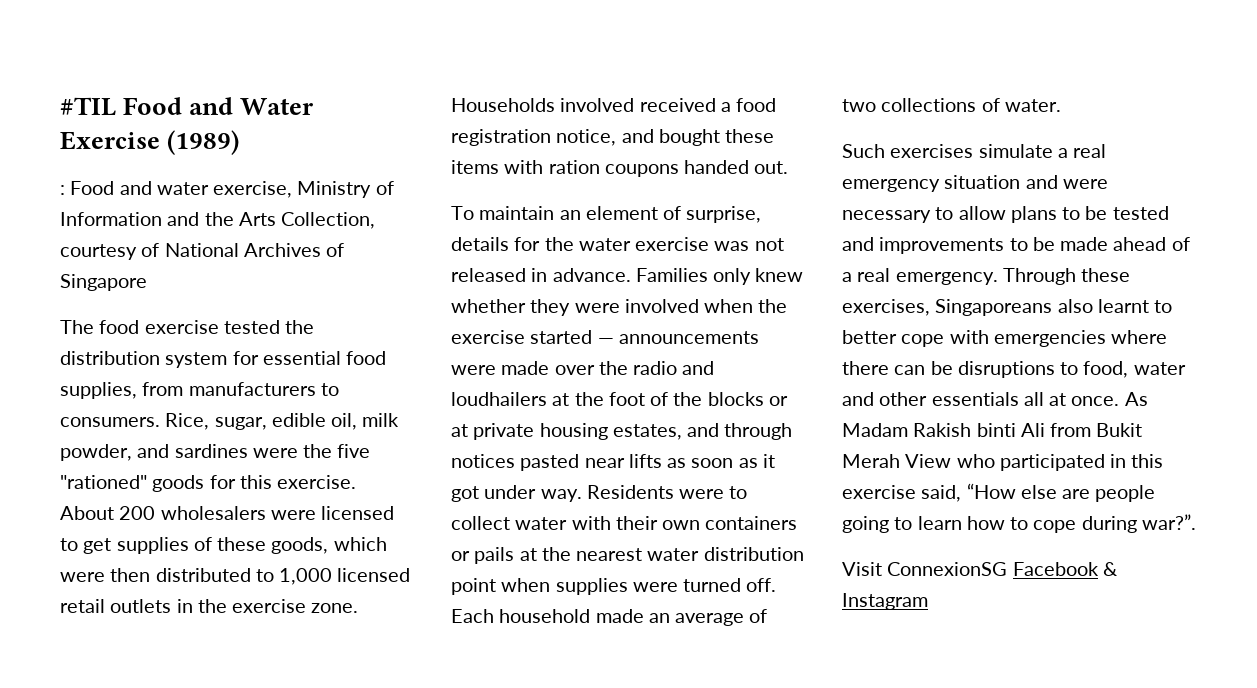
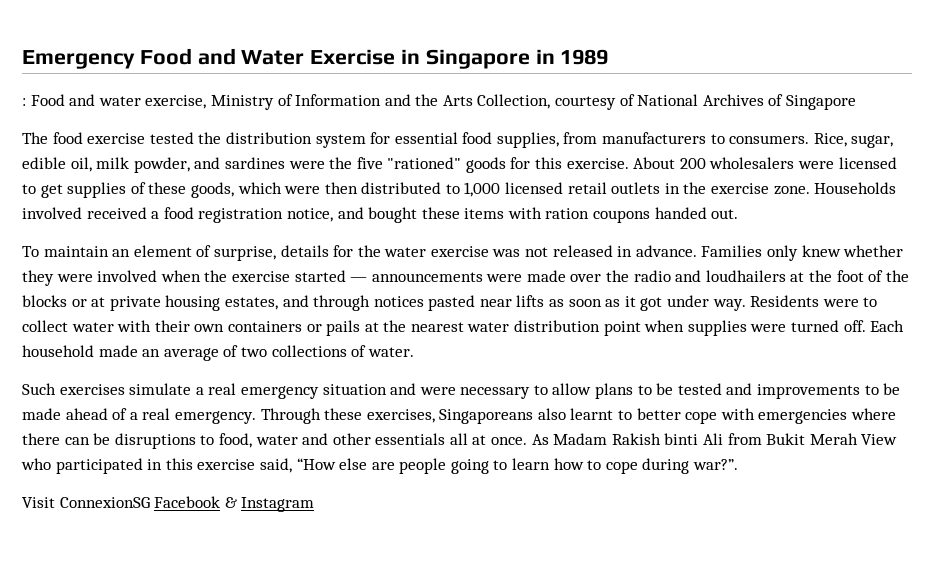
[60,97,116,116] #TIL -> [22,50,135,69] Emergency
[167,130,240,155] (1989) -> [401,49,609,69] in Singapore in 1989

